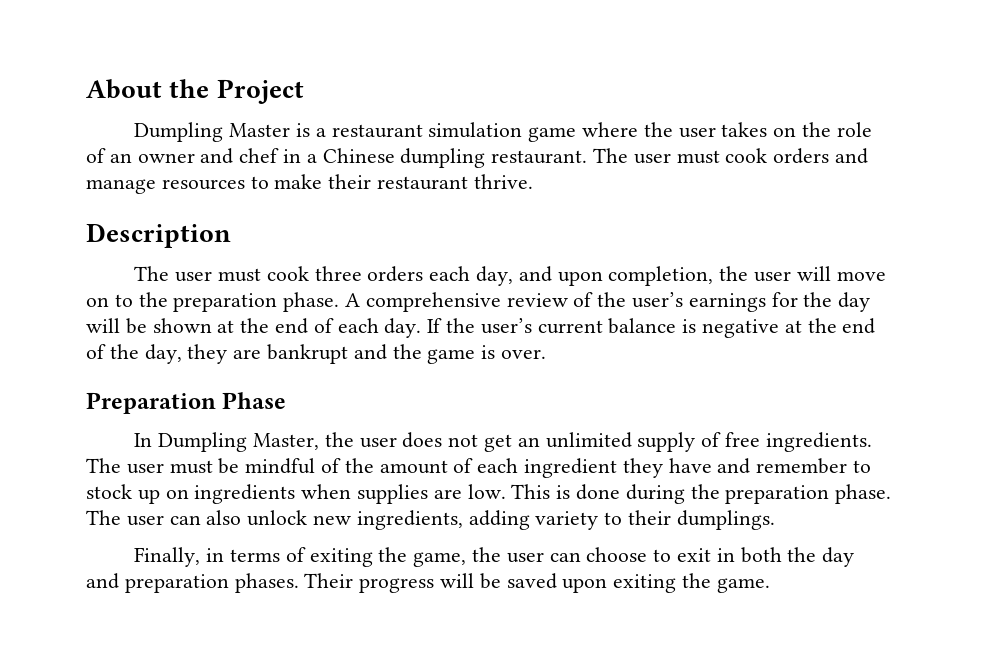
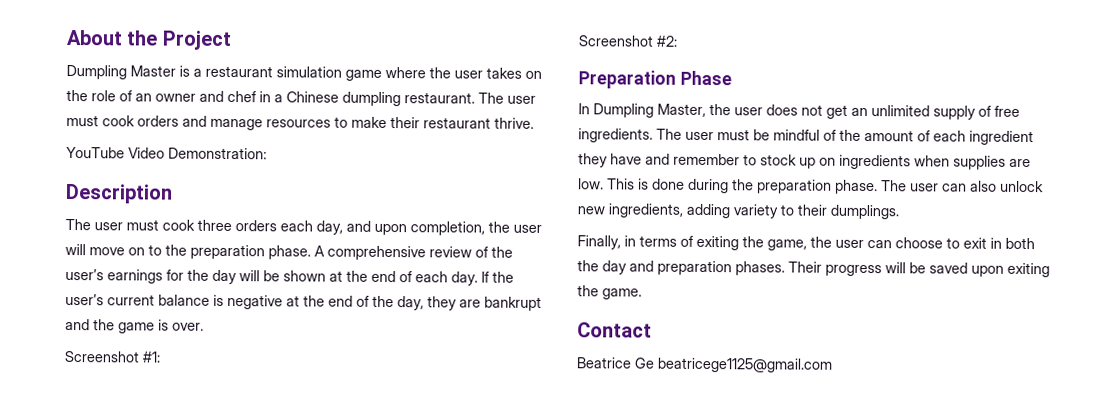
(533, 181) none -> [66,146,267,160] // YouTube Video Demonstration:
(547, 354) none -> [64,350,161,363] [578,35,678,47] // Screenshot #1: // Screenshot #2:
(770, 585) none -> [577,322,652,338] [576,357,833,373] // Contact // Beatrice Ge beatricege1125@gmail.com

